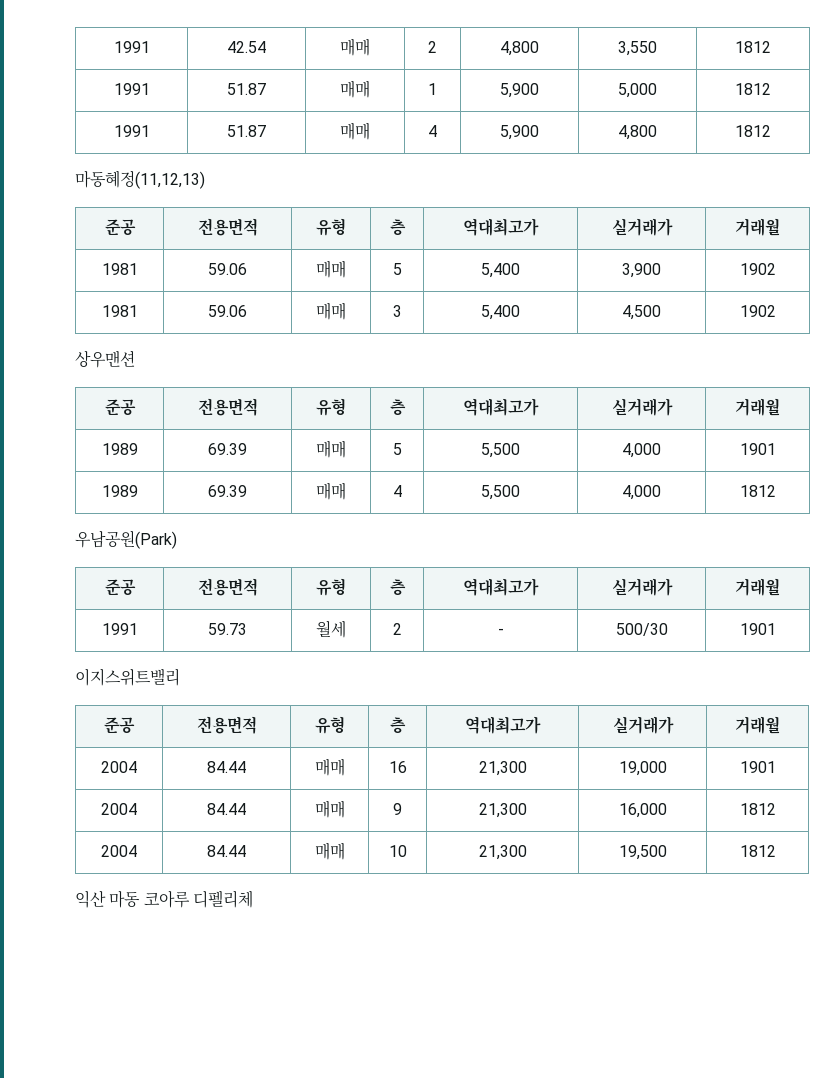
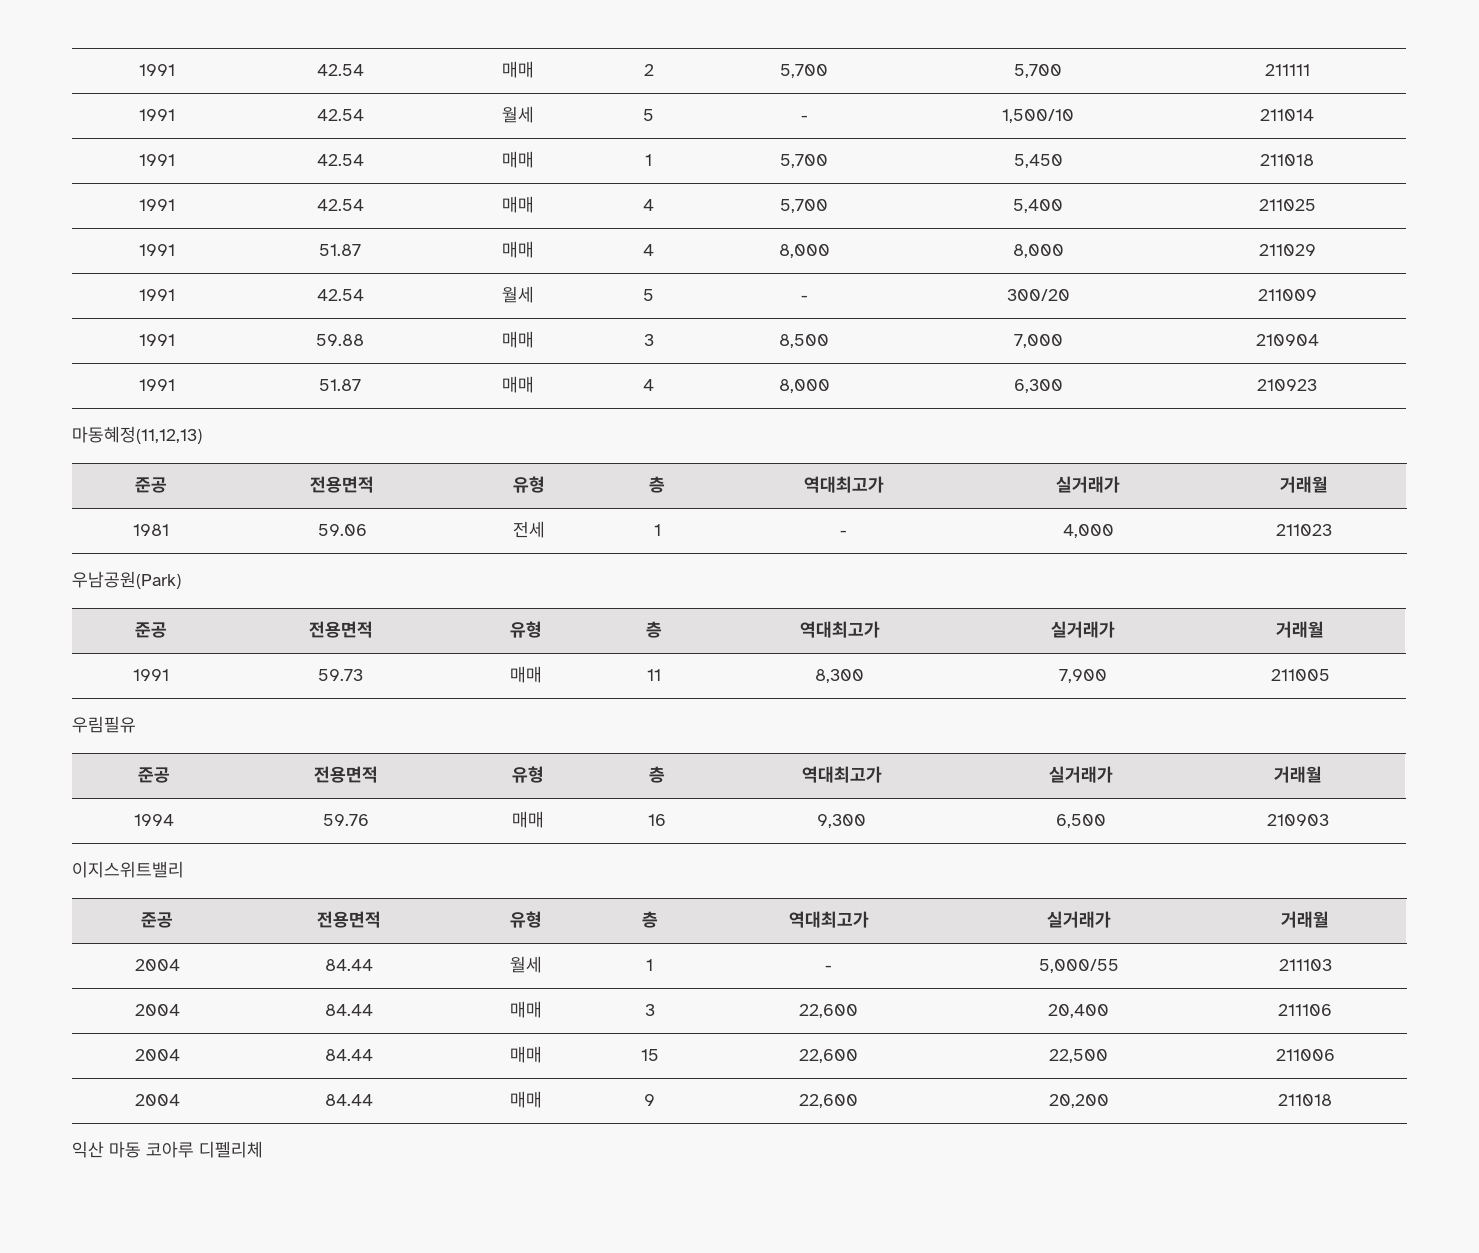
[499,41,539,56] [618,41,657,56] [735,41,771,53] [113,83,150,95] [227,83,266,95] [339,80,370,98] [427,83,437,95] [499,83,539,98] [618,83,657,98] [735,83,771,95] [113,125,150,137] [227,125,266,137] [339,122,370,140] [427,125,437,137] [499,125,539,140] [618,125,657,140] [735,125,771,137] 4,800 | 3,550 | 1812 // 1991 | 51.87 | 매매 | 1 | 5,900 | 5,000 | 1812 // 1991 | 51.87 | 매매 | 4 | 5,900 | 4,800 | 1812 -> [780,64,828,78] [1014,64,1062,78] [1264,64,1310,76] [138,109,175,121] [316,109,364,121] [502,106,534,123] [643,109,654,121] [800,115,808,121] [1002,109,1074,123] [1260,109,1314,121] [138,154,175,166] [316,154,364,166] [502,151,534,168] [645,154,652,166] [780,154,828,168] [1013,154,1063,168] [1260,154,1314,166] [138,199,175,211] [316,199,364,211] [502,196,534,213] [643,199,654,211] [780,199,828,213] [1013,199,1063,213] [1258,199,1316,211] [138,244,175,256] [319,244,361,256] [502,241,534,258] [643,244,654,256] [778,244,830,258] [1012,244,1064,258] [1258,244,1316,256] [138,289,175,301] [316,289,364,301] [502,286,534,303] [643,289,654,301] [800,295,808,301] [1006,289,1070,301] [1257,289,1317,301] [138,334,175,346] [316,334,364,346] [502,331,534,348] [643,334,654,346] [779,334,829,348] [1013,334,1063,348] [1255,334,1319,346] [138,379,175,391] [319,379,361,391] [502,376,534,393] [643,379,654,391] [778,379,830,393] [1013,379,1063,393] [1257,379,1317,391] 5,700 | 5,700 | 211111 // 1991 | 42.54 | 월세 | 5 | - | 1,500/10 | 211014 // 1991 | 42.54 | 매매 | 1 | 5,700 | 5,450 | 211018 // 1991 | 42.54 | 매매 | 4 | 5,700 | 5,400 | 211025 // 1991 | 51.87 | 매매 | 4 | 8,000 | 8,000 | 211029 // 1991 | 42.54 | 월세 | 5 | - | 300/20 | 211009 // 1991 | 59.88 | 매매 | 3 | 8,500 | 7,000 | 210904 // 1991 | 51.87 | 매매 | 4 | 8,000 | 6,300 | 210923
[316,260,346,278] [392,263,402,275] [480,263,520,278] [622,263,661,278] [739,263,776,275] [101,305,138,317] [208,305,247,317] [316,302,346,320] [392,305,402,317] [480,305,520,320] [622,305,661,320] [739,305,776,317] [75,350,135,368] [104,399,136,415] [197,398,258,416] [316,398,346,416] [389,399,406,415] [462,398,539,416] [611,398,673,416] [735,398,780,416] [101,443,138,455] [208,443,247,455] [316,440,346,458] [392,443,402,455] [480,443,520,458] [622,443,661,458] [739,443,776,455] [101,485,138,497] [208,485,247,497] [316,482,346,500] [392,485,402,497] [480,485,520,500] [622,485,661,500] [739,485,776,497] 매매 | 5 | 5,400 | 3,900 | 1902 // 1981 | 59.06 | 매매 | 3 | 5,400 | 4,500 | 1902 // 상우맨션 // 준공 | 전용면적 | 유형 | 층 | 역대최고가 | 실거래가 | 거래월 // 1989 | 69.39 | 매매 | 5 | 5,500 | 4,000 | 1901 // 1989 | 69.39 | 매매 | 4 | 5,500 | 4,000 | 1812 -> [512,521,545,538] [653,524,661,536] [840,530,847,536] [1062,524,1114,538] [1275,524,1332,536] 전세 | 1 | - | 4,000 | 211023
[316,620,346,638] [392,623,402,635] [497,628,504,635] [615,623,668,636] [739,623,776,635] 월세 | 2 | - | 500/30 | 1901 -> [510,666,542,683] [647,669,661,681] [815,669,864,683] [1058,669,1107,683] [1270,669,1330,681] [72,716,136,733] [138,767,170,783] [313,766,378,783] [512,766,544,783] [648,766,665,783] [801,766,882,783] [1048,766,1113,783] [1274,766,1322,783] [134,814,174,826] [322,814,369,826] [512,811,544,828] [647,814,666,826] [817,814,866,828] [1055,814,1106,828] [1267,814,1329,826] 매매 | 11 | 8,300 | 7,900 | 211005 // 우림필유 // 준공 | 전용면적 | 유형 | 층 | 역대최고가 | 실거래가 | 거래월 // 1994 | 59.76 | 매매 | 16 | 9,300 | 6,500 | 210903
[314,758,345,776] [388,761,407,773] [478,761,527,776] [618,761,667,776] [739,761,776,773] [101,803,137,815] [207,803,246,815] [314,800,345,818] [392,803,402,815] [478,803,527,818] [618,803,667,818] [739,803,776,815] [101,845,137,857] [207,845,246,857] [314,842,345,860] [388,845,407,857] [478,845,527,860] [618,845,667,860] [739,845,776,857] 매매 | 16 | 21,300 | 19,000 | 1901 // 2004 | 84.44 | 매매 | 9 | 21,300 | 16,000 | 1812 // 2004 | 84.44 | 매매 | 10 | 21,300 | 19,500 | 1812 -> [509,956,542,973] [646,959,653,971] [825,965,832,971] [1038,959,1119,973] [1278,959,1332,971] [134,1004,180,1016] [324,1004,373,1016] [509,1001,542,1018] [644,1004,655,1016] [799,1004,858,1018] [1048,1004,1109,1018] [1278,1004,1332,1016] [134,1049,180,1061] [324,1049,373,1061] [509,1046,542,1063] [640,1049,659,1061] [799,1049,858,1063] [1049,1049,1108,1063] [1275,1049,1335,1061] [134,1094,180,1106] [324,1094,373,1106] [509,1091,542,1108] [644,1094,655,1106] [799,1094,858,1108] [1048,1094,1109,1108] [1278,1094,1332,1106] 월세 | 1 | - | 5,000/55 | 211103 // 2004 | 84.44 | 매매 | 3 | 22,600 | 20,400 | 211106 // 2004 | 84.44 | 매매 | 15 | 22,600 | 22,500 | 211006 // 2004 | 84.44 | 매매 | 9 | 22,600 | 20,200 | 211018

